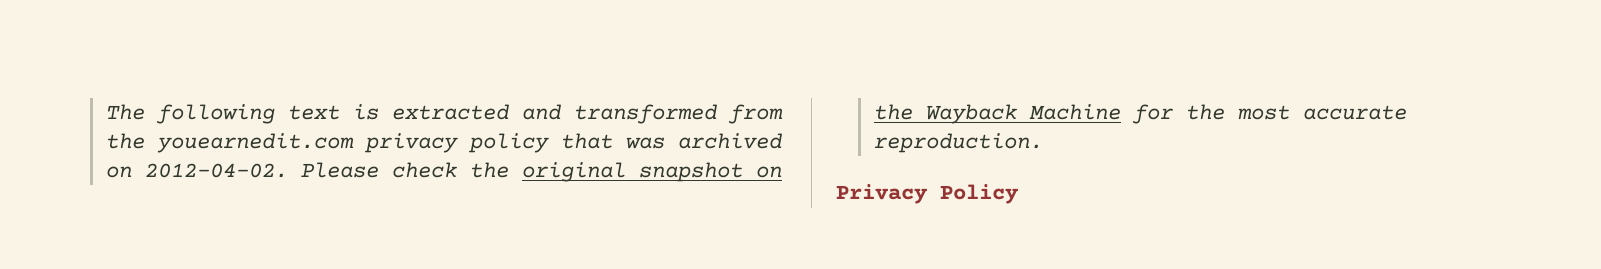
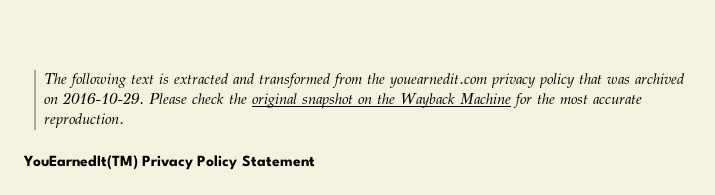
[144,163,288,178] 2012-04-02. -> [62,92,145,104] 2016-10-29.
(1043, 143) none -> [23,155,138,170] YouEarnedIt(TM)
(1019, 194) none -> [241,155,315,167] Statement

